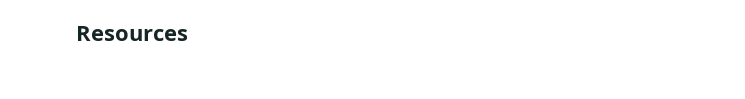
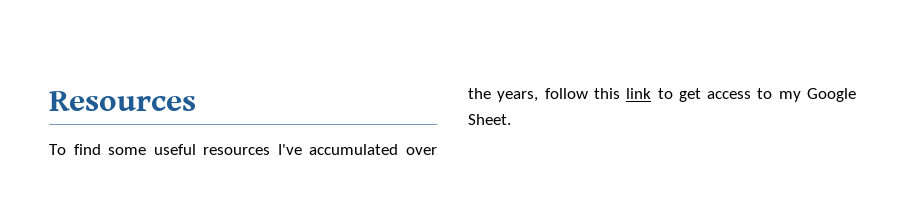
(188, 33) none -> [49,144,437,155] [468,88,856,102] [468,114,511,125] // To find some useful resources I've accumulated over the years, follow this link to get access to my Google Sheet.

